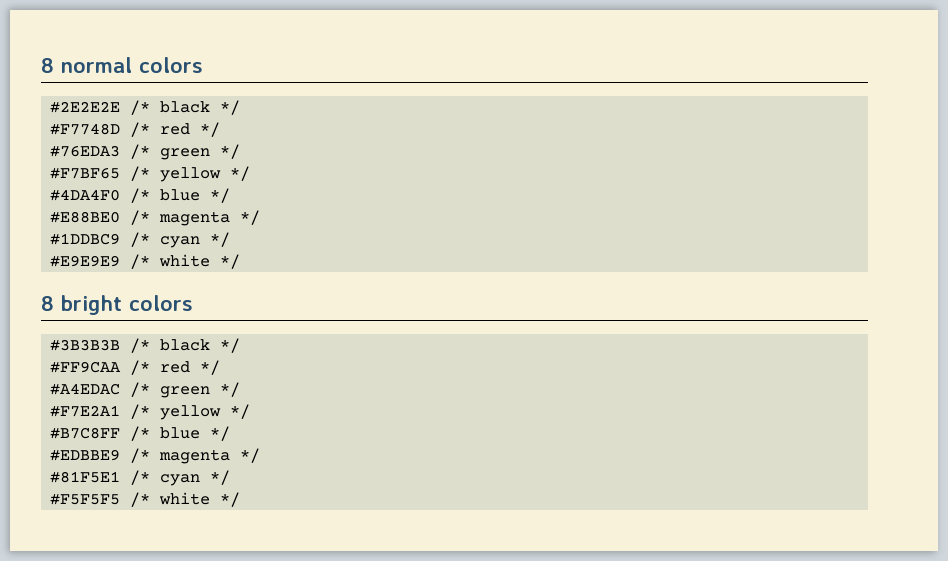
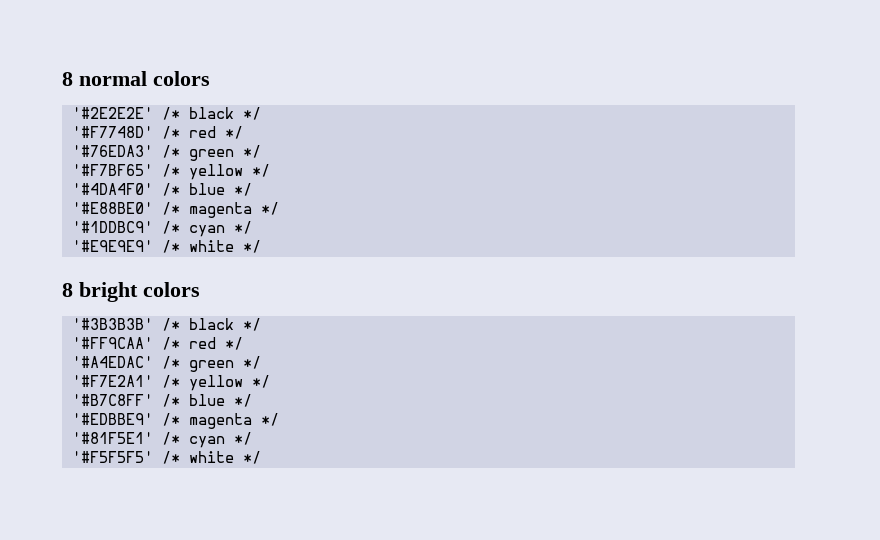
[49,100,240,115] [49,122,220,137] [49,144,240,160] [49,166,250,182] [49,188,230,203] [49,210,260,226] [49,232,230,248] [49,255,120,267] #2E2E2E /* black */ // #F7748D /* red */ // #76EDA3 /* green */ // #F7BF65 /* yellow */ // #4DA4F0 /* blue */ // #E88BE0 /* magenta */ // #1DDBC9 /* cyan */ // #E9E9E9 -> [71,107,261,120] [71,126,243,139] [71,145,261,161] [71,164,270,180] [71,183,252,196] [71,202,279,218] [71,221,252,237] [71,240,153,252] '#2E2E2E' /* black */ // '#F7748D' /* red */ // '#76EDA3' /* green */ // '#F7BF65' /* yellow */ // '#4DA4F0' /* blue */ // '#E88BE0' /* magenta */ // '#1DDBC9' /* cyan */ // '#E9E9E9'
[49,338,240,353] [49,360,220,375] [49,382,240,398] [49,404,250,420] [49,426,230,441] [49,448,260,464] [49,470,230,486] [49,493,120,505] #3B3B3B /* black */ // #FF9CAA /* red */ // #A4EDAC /* green */ // #F7E2A1 /* yellow */ // #B7C8FF /* blue */ // #EDBBE9 /* magenta */ // #81F5E1 /* cyan */ // #F5F5F5 -> [71,318,261,331] [71,337,243,350] [71,356,261,372] [71,375,270,391] [71,394,252,407] [71,413,279,429] [71,432,252,448] [71,451,153,463] '#3B3B3B' /* black */ // '#FF9CAA' /* red */ // '#A4EDAC' /* green */ // '#F7E2A1' /* yellow */ // '#B7C8FF' /* blue */ // '#EDBBE9' /* magenta */ // '#81F5E1' /* cyan */ // '#F5F5F5'

